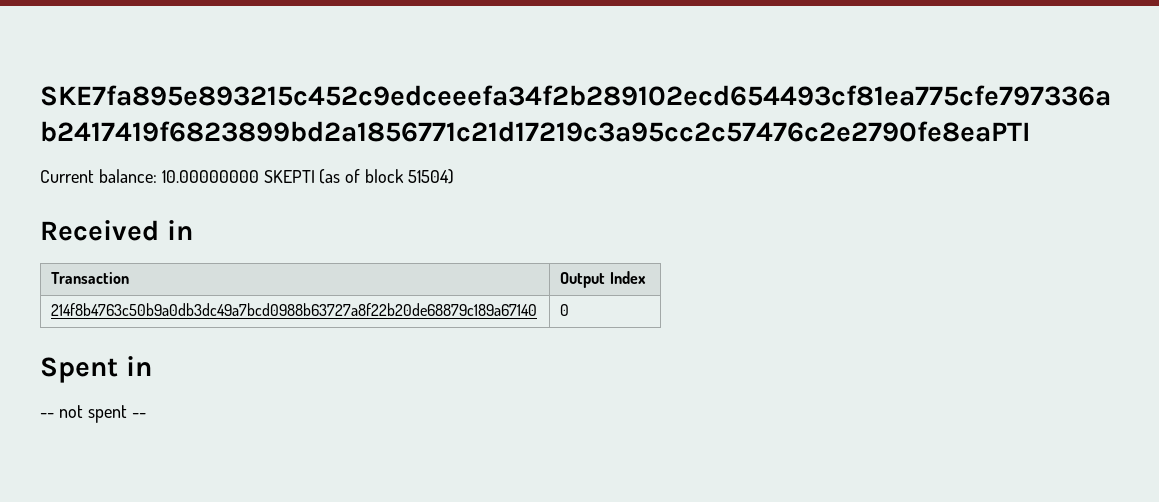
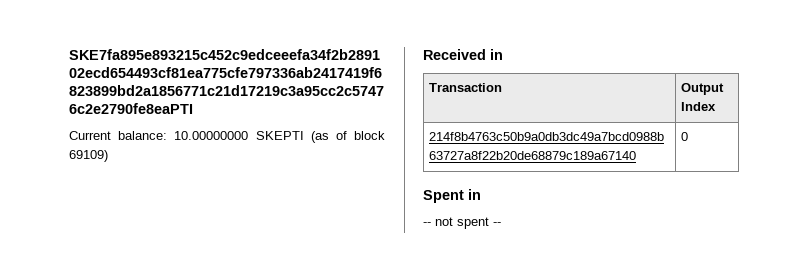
[408,169,455,184] 51504) -> [69,150,108,162] 69109)

